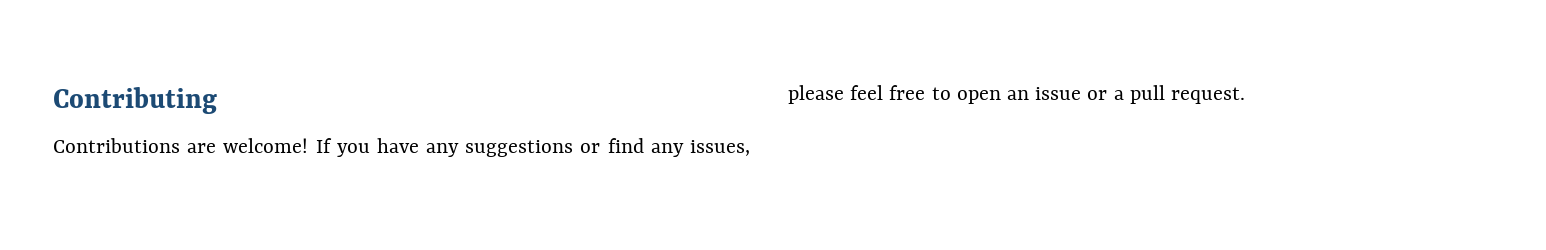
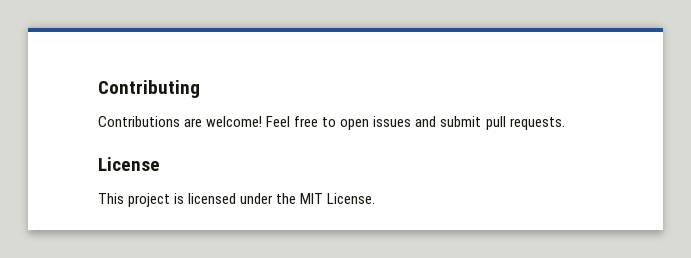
[315,138,750,157] [788,85,1246,104] If you have any suggestions or find any issues, please feel free to open an issue or a pull request. -> [266,116,565,130] [98,157,160,171] [98,193,376,207] Feel free to open issues and submit pull requests. // License // This project is licensed under the MIT License.

